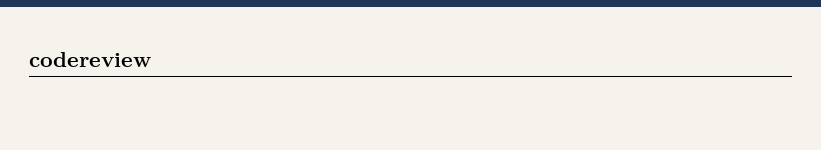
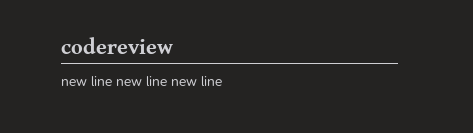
(151, 59) none -> [61,76,222,87] // new line new line new line

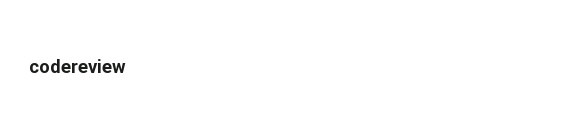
[61,76,222,87] // new line new line new line -> (126, 66) none

